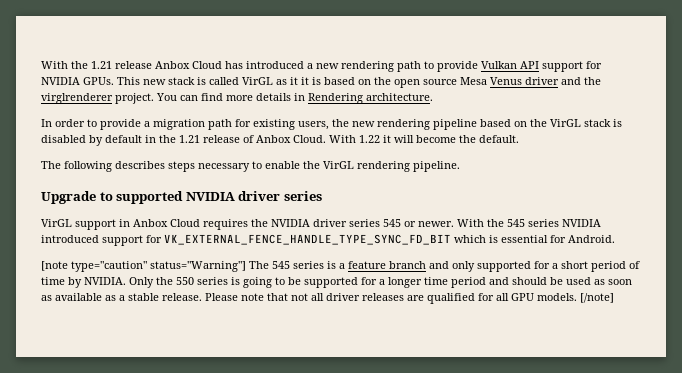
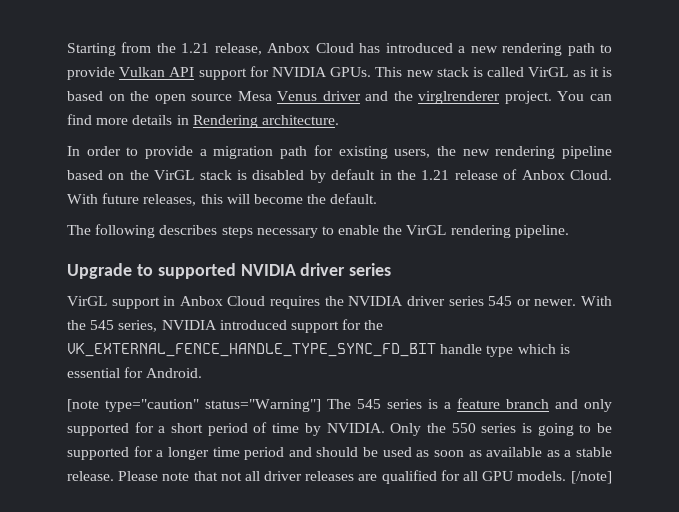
[41,61,152,69] With the 1.21 release -> [67,42,262,56] Starting from the 1.21 release,
[301,77,309,85] it -> (599, 72) none
[359,135,391,143] 1.22 it -> [102,193,223,206] future releases, this
[528,219,559,227] series -> [118,320,158,332] series,
[164,234,451,245] VK_EXTERNAL_FENCE_HANDLE_TYPE_SYNC_FD_BIT -> [364,320,384,330] [67,343,514,357] the VK_EXTERNAL_FENCE_HANDLE_TYPE_SYNC_FD_BIT handle type

